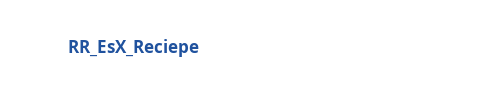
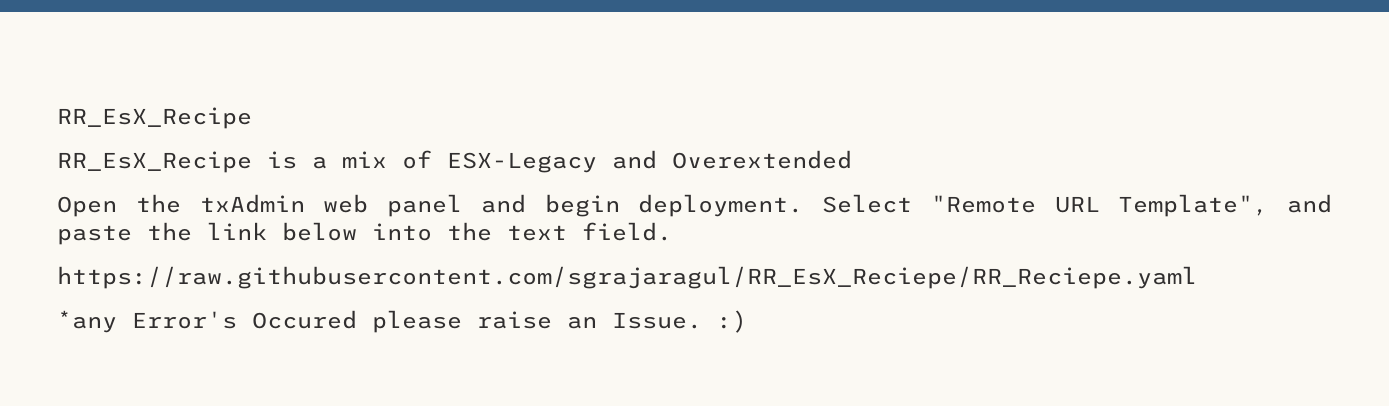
[68,39,199,57] RR_EsX_Reciepe -> [57,107,252,129] [57,150,852,173] [57,194,1332,217] [57,222,672,245] [57,266,1197,289] [57,310,747,333] RR_EsX_Recipe // RR_EsX_Recipe is a mix of ESX-Legacy and Overextended // Open the txAdmin web panel and begin deployment. Select "Remote URL Template", and paste the link below into the text field. // https://raw.githubusercontent.com/sgrajaragul/RR_EsX_Reciepe/RR_Reciepe.yaml // *any Error's Occured please raise an Issue. :)

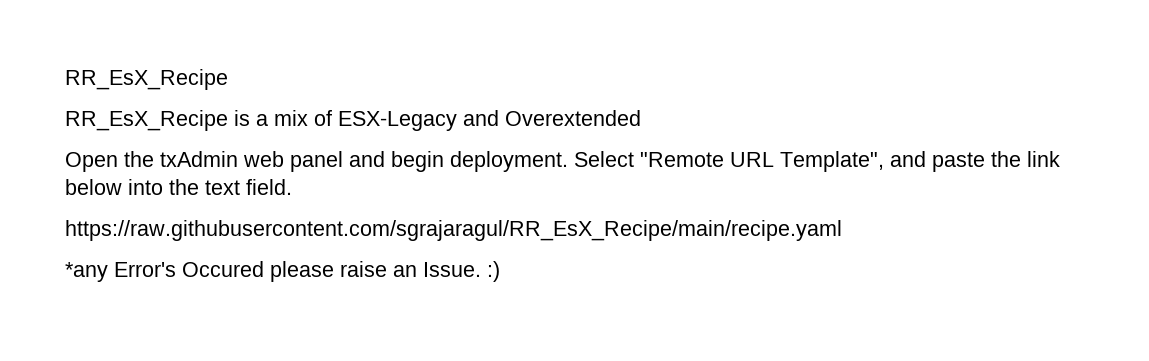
[57,266,1197,289] https://raw.githubusercontent.com/sgrajaragul/RR_EsX_Reciepe/RR_Reciepe.yaml -> [65,220,842,241] https://raw.githubusercontent.com/sgrajaragul/RR_EsX_Recipe/main/recipe.yaml

